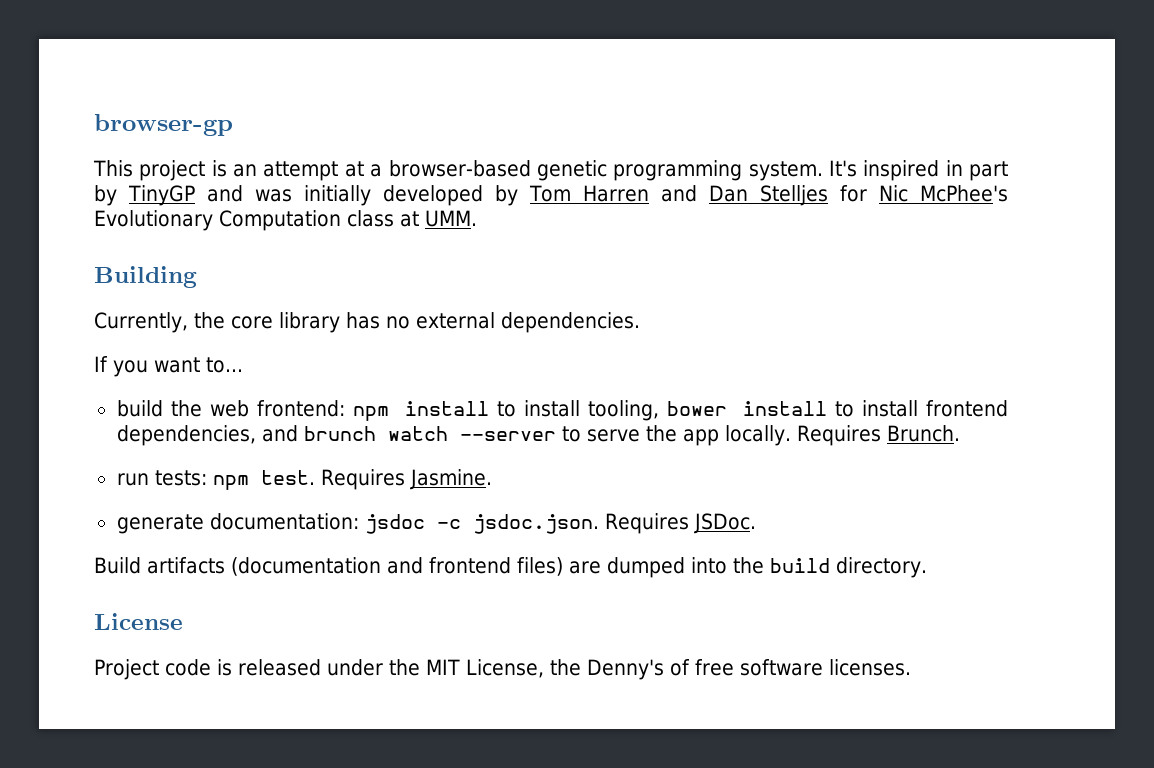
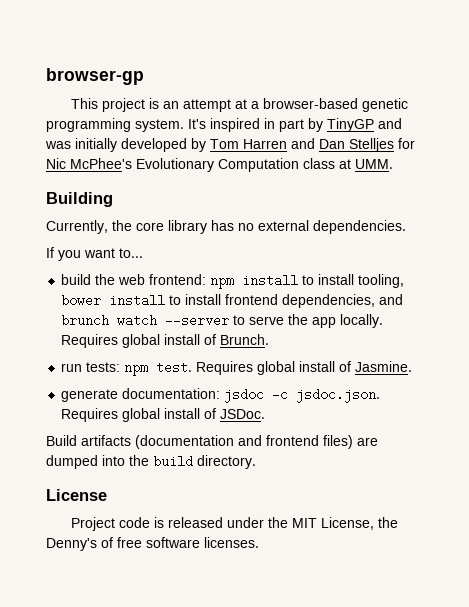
(881, 435) none -> [122,334,217,348] global install of
(405, 479) none -> [257,361,352,375] global install of
(689, 523) none -> [122,408,217,422] global install of

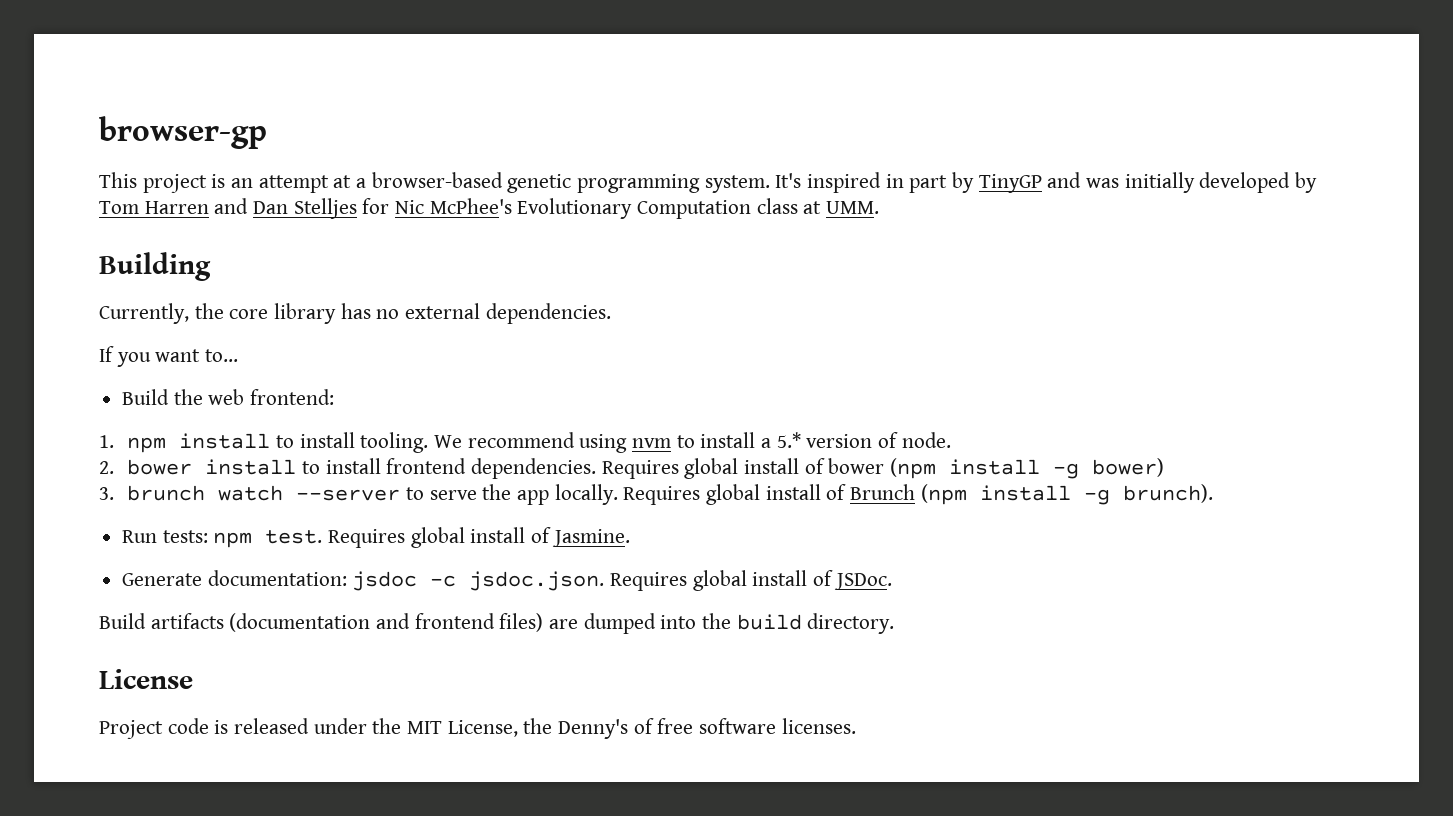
[61,274,92,285] build -> [122,389,170,405] Build
(207, 279) none -> [99,435,114,448] // 1.
[358,274,405,288] tooling, -> [360,432,951,453] [99,461,114,474] tooling. We recommend using nvm to install a 5.* version of node. // 2.
[282,294,404,308] dependencies, and -> [471,458,1165,479] [99,487,114,500] dependencies. Requires global install of bower (npm install -g bower) // 3.
[220,334,270,345] [61,363,83,372] Brunch. // run -> [850,484,1213,505] [122,530,158,543] Brunch (npm install -g brunch). // Run
[61,389,119,402] generate -> [122,573,203,586] Generate

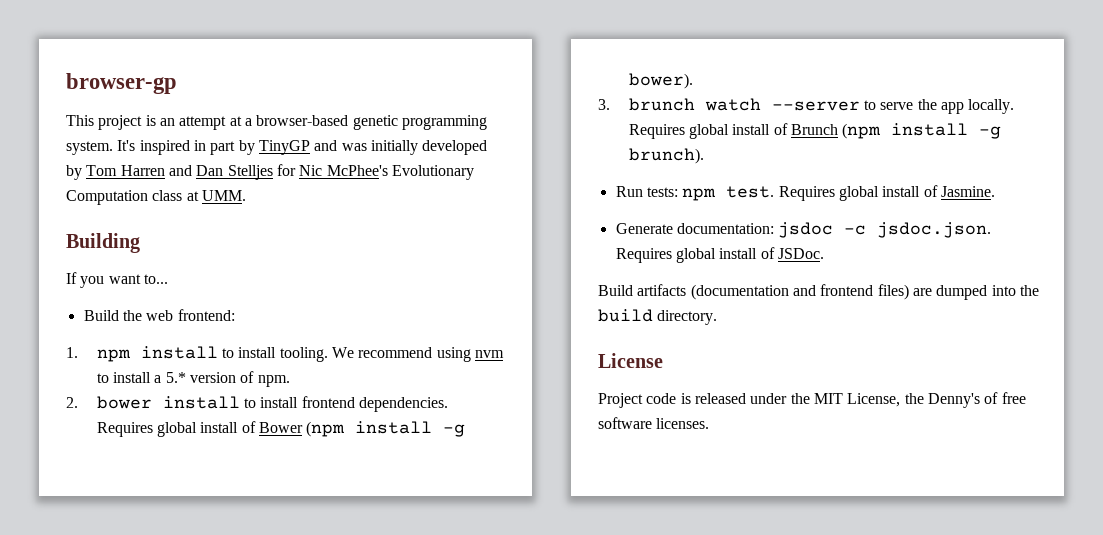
[99,303,611,324] // Currently, the core library has no external dependencies. -> (140, 243) none
[901,432,951,448] node. -> [257,375,290,387] npm.
[828,458,1165,479] bower (npm install -g bower) -> [259,421,466,437] [628,73,693,89] Bower (npm install -g bower).

